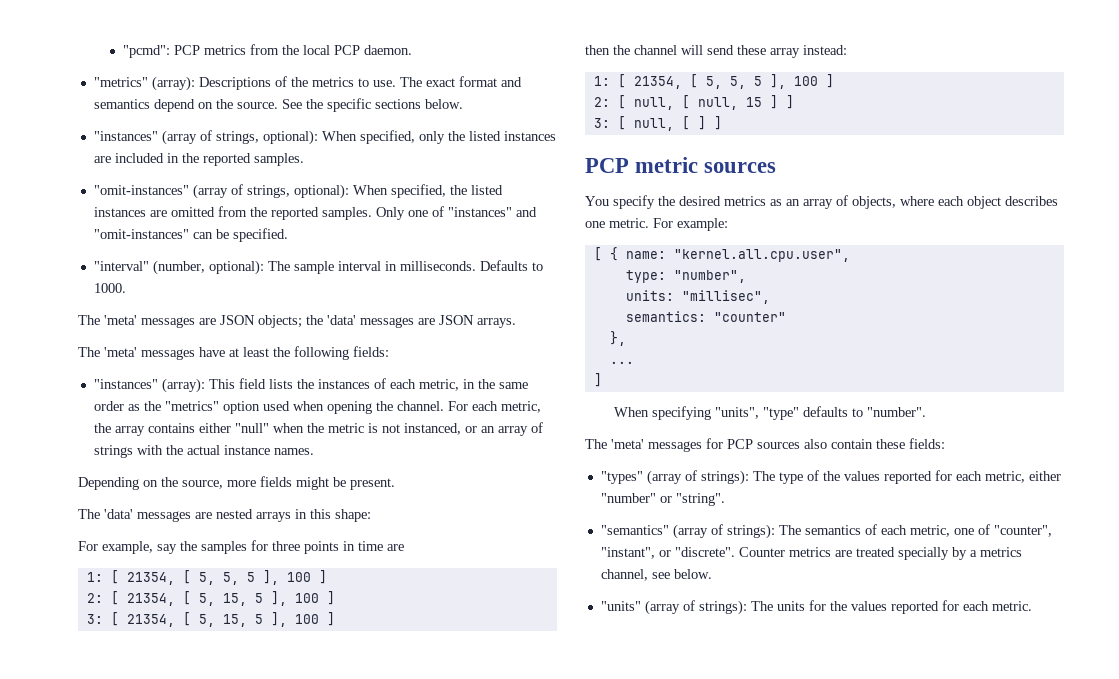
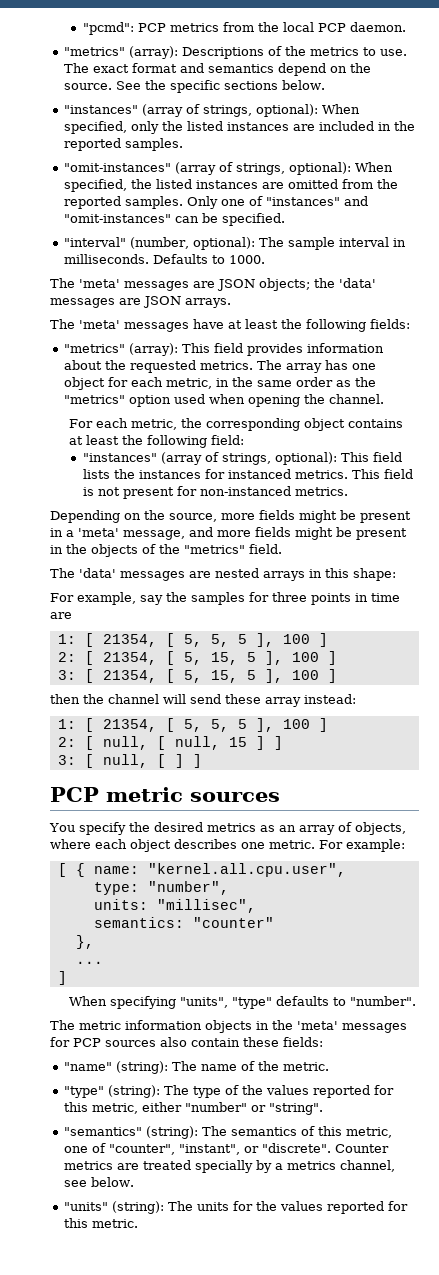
[93,379,158,389] "instances" -> [64,344,126,353] "metrics"
[268,378,386,389] lists the instances of -> [247,343,385,356] [64,360,377,373] [64,377,129,390] provides information about the requested metrics. The array has one object for
(444, 406) none -> (385, 399) //
[114,422,543,436] [93,445,314,458] array contains either "null" when the metric is not instanced, or an array of strings with the actual instance names. -> [205,418,403,431] [68,435,244,448] [82,452,402,465] [82,469,413,479] [82,486,348,499] corresponding object contains at least the following field: // "instances" (array of strings, optional): This field lists the instances for instanced metrics. This field is not present for non-instanced metrics.
[350,478,395,490] present. -> [360,511,411,523] [50,527,407,540] [50,544,282,557] present in a 'meta' message, and more fields might be present in the objects of the "metrics" field.
(607, 444) none -> [79,1020,293,1033] metric information objects in the
[600,470,749,485] "types" (array of strings): -> [64,1061,330,1074] [64,1085,161,1098] "name" (string): The name of the metric. // "type" (string):
[955,471,982,481] each -> [64,1102,89,1112] this
[672,524,775,539] (array of strings): -> [146,1126,199,1139] (string):
[880,525,907,535] each -> [318,1126,343,1136] this
[644,600,747,615] (array of strings): -> [112,1201,165,1214] (string):
[962,601,989,611] each -> [64,1218,89,1228] this

